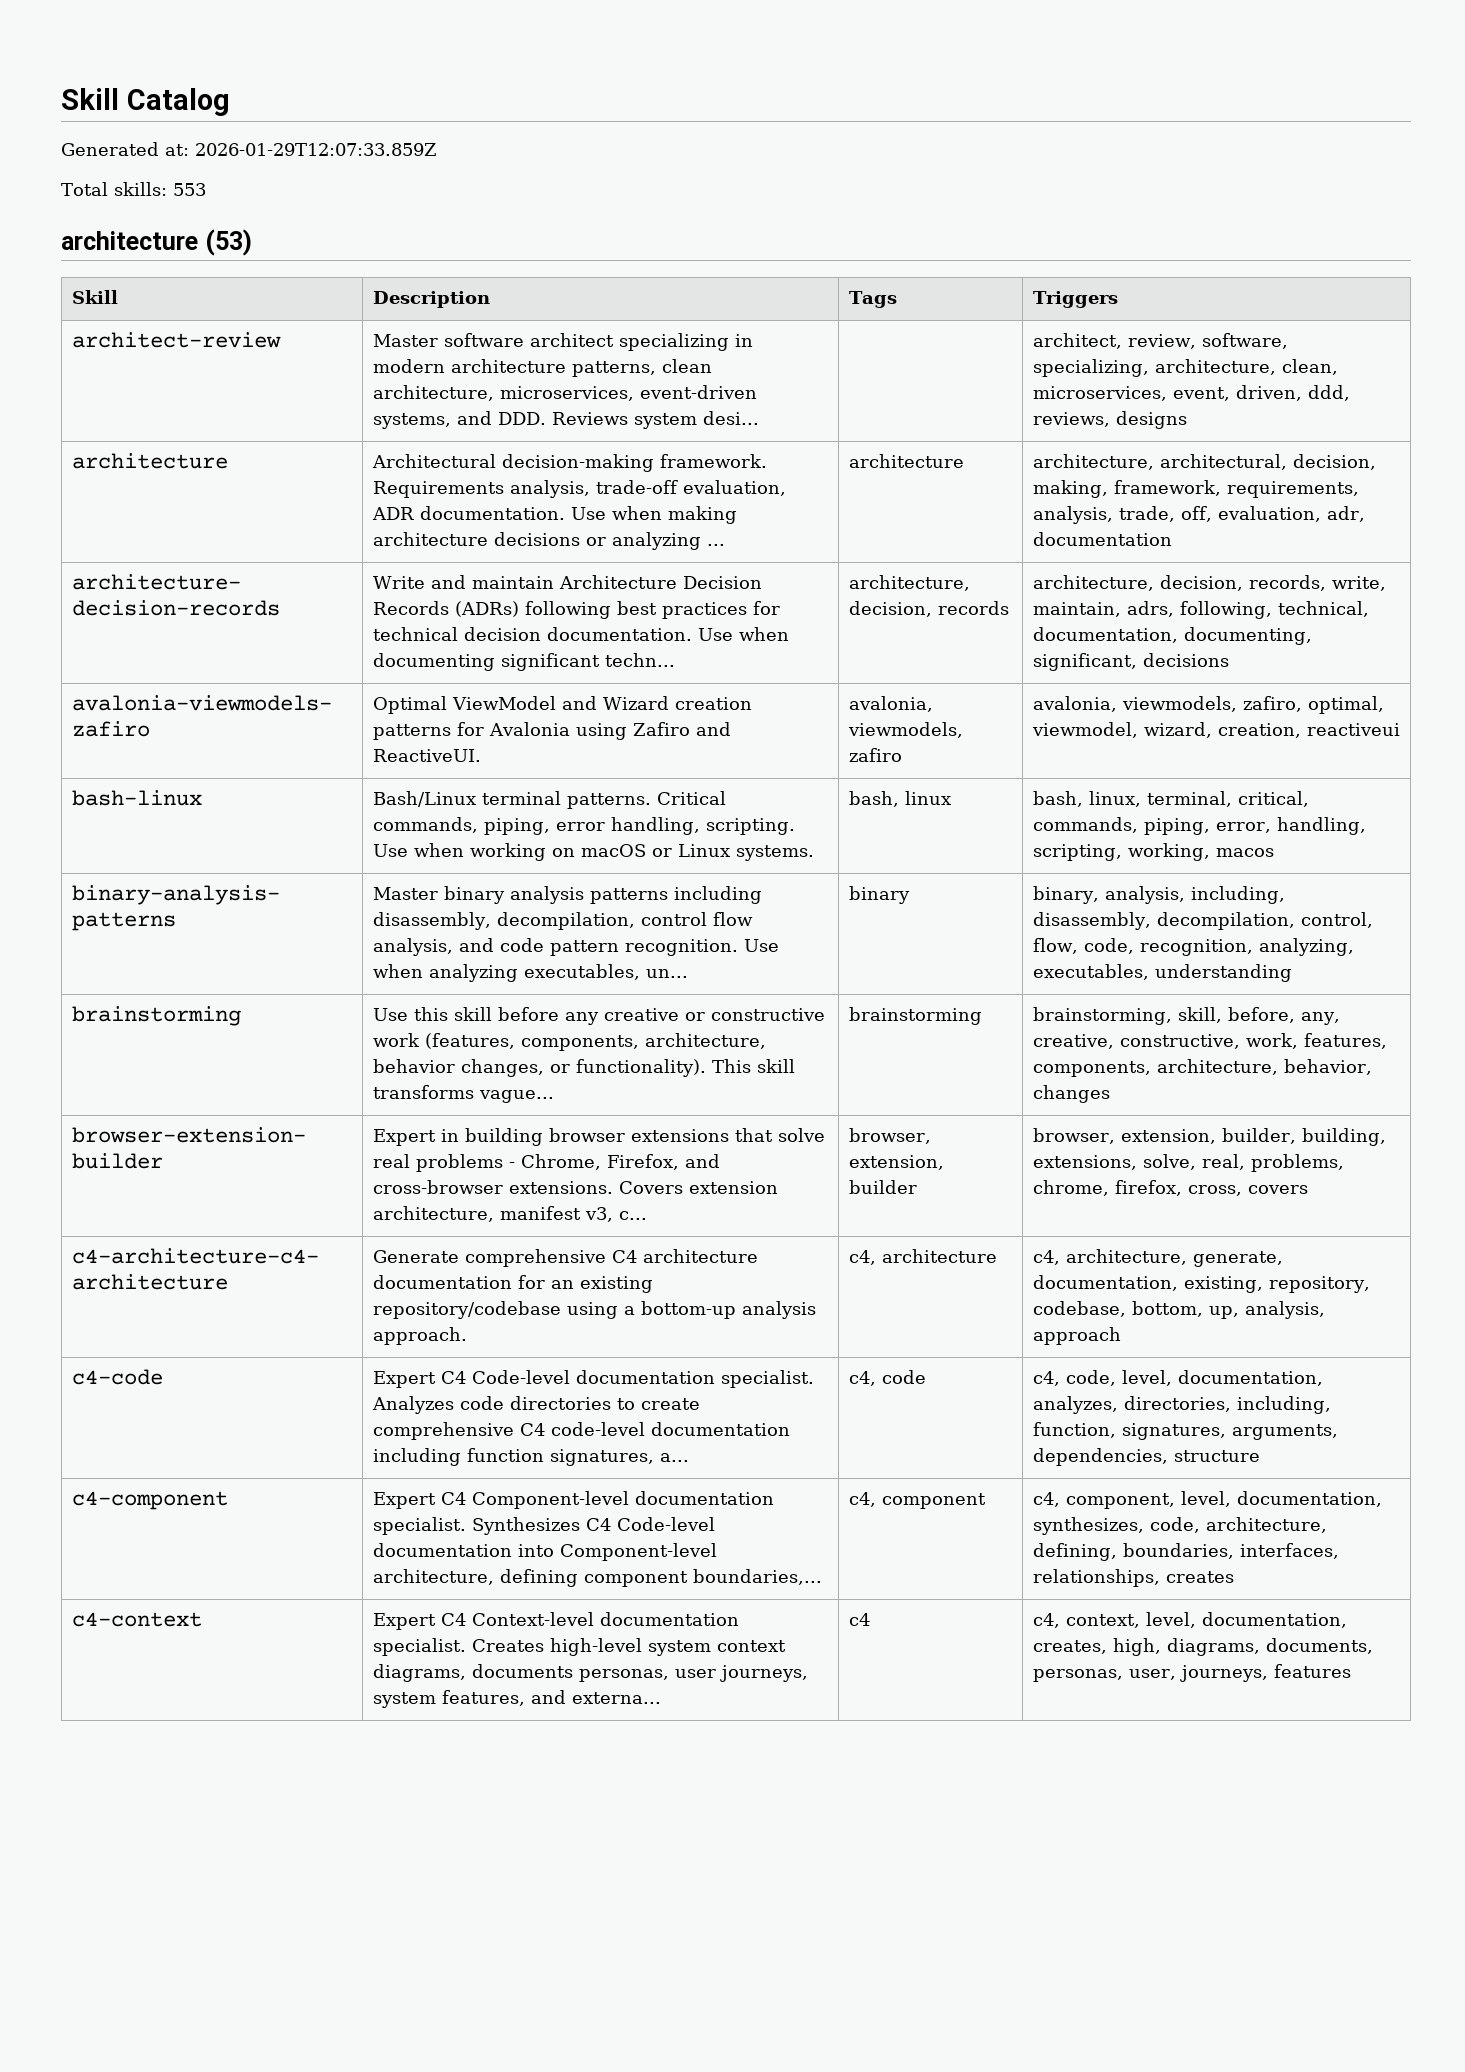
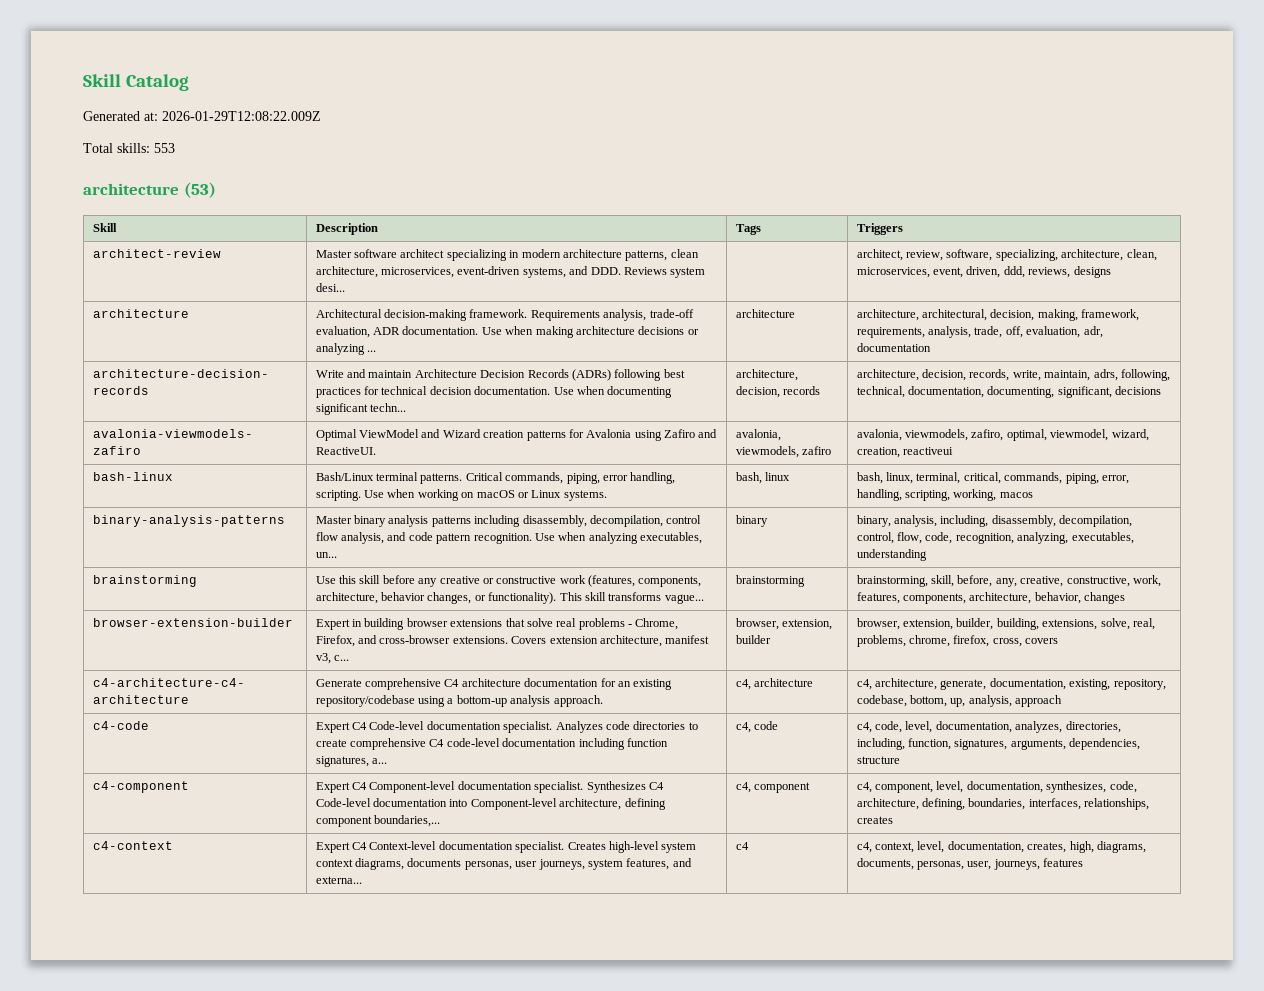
[195,143,437,156] 2026-01-29T12:07:33.859Z -> [162,111,321,121] 2026-01-29T12:08:22.009Z

